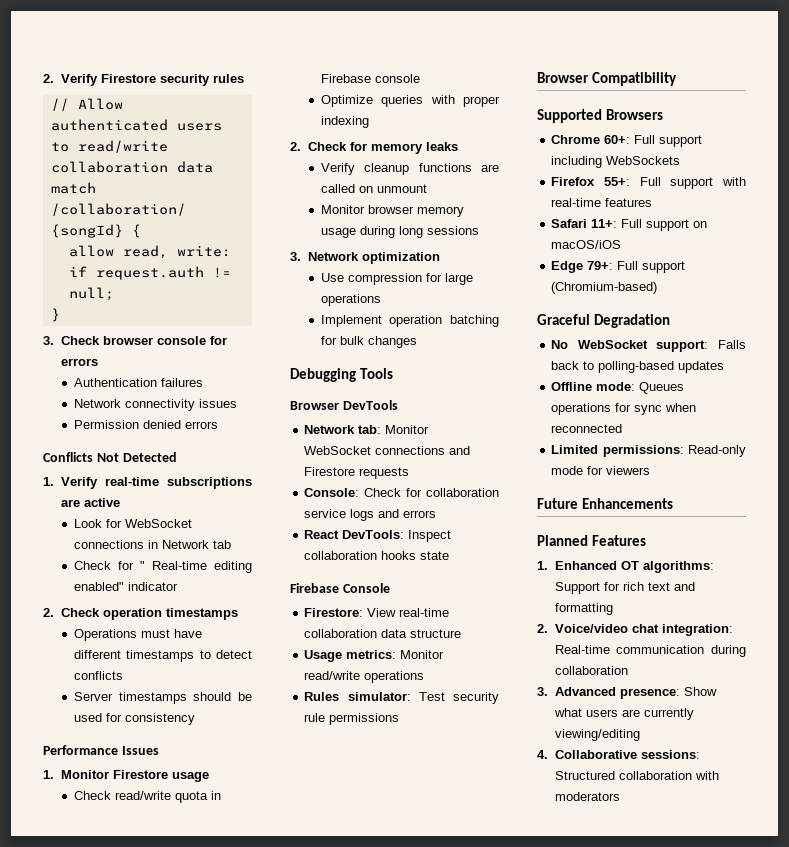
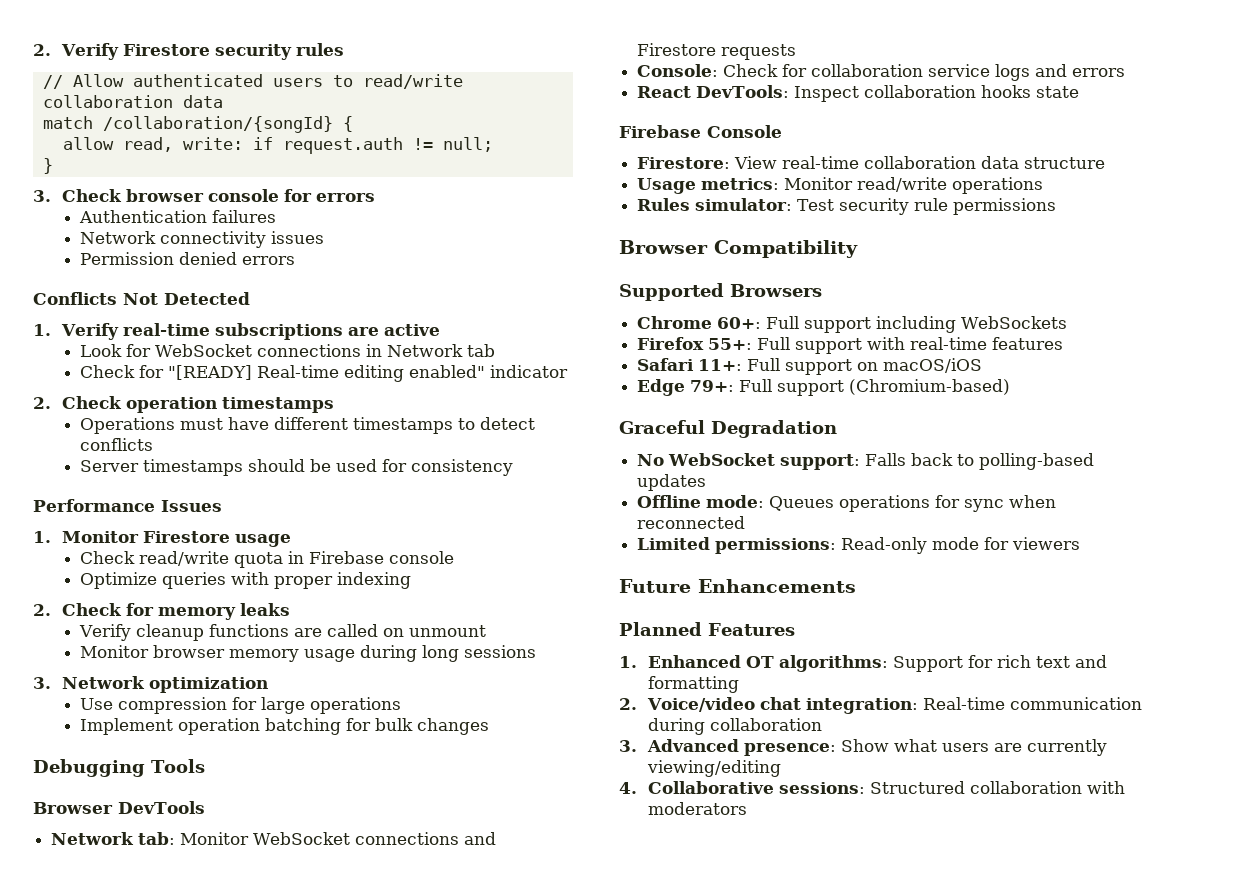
[139,561,145,570] " -> [168,365,253,380] "[READY]

